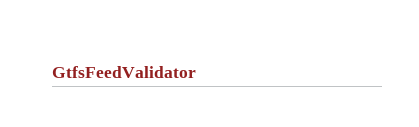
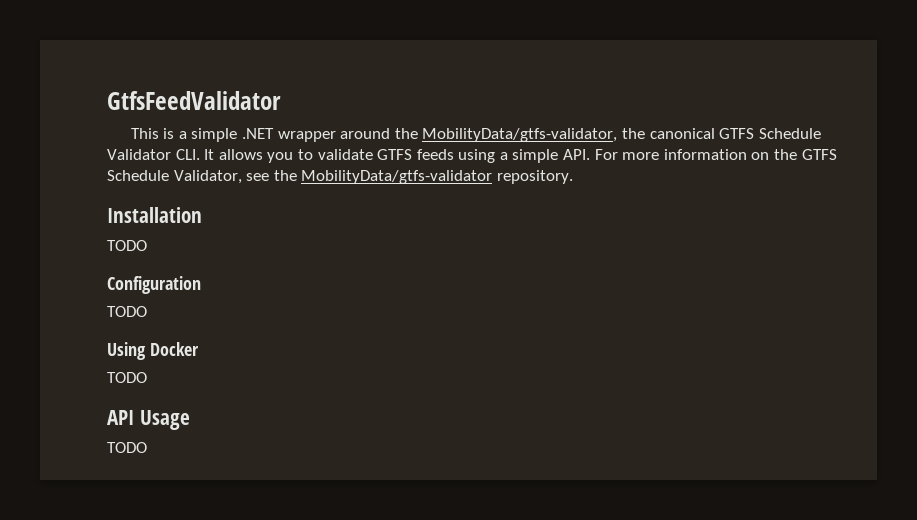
(196, 72) none -> [130,128,821,142] [107,149,837,163] [107,170,573,184] [107,207,202,223] [107,240,147,251] [107,276,201,294] [107,306,147,317] [107,342,199,360] [107,372,147,383] [107,410,190,430] [107,442,147,453] // This is a simple .NET wrapper around the MobilityData/gtfs-validator, the canonical GTFS Schedule Validator CLI. It allows you to validate GTFS feeds using a simple API. For more information on the GTFS Schedule Validator, see the MobilityData/gtfs-validator repository. // Installation // TODO // Configuration // TODO // Using Docker // TODO // API Usage // TODO

